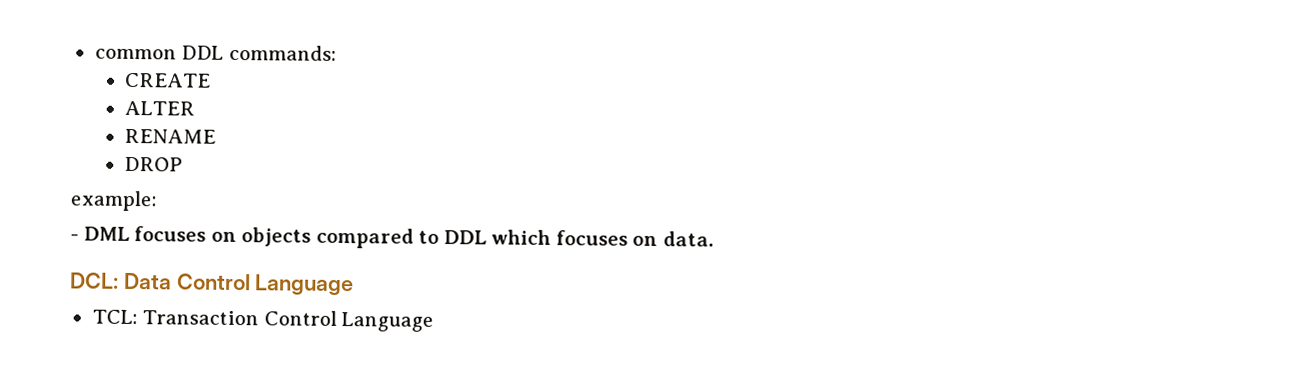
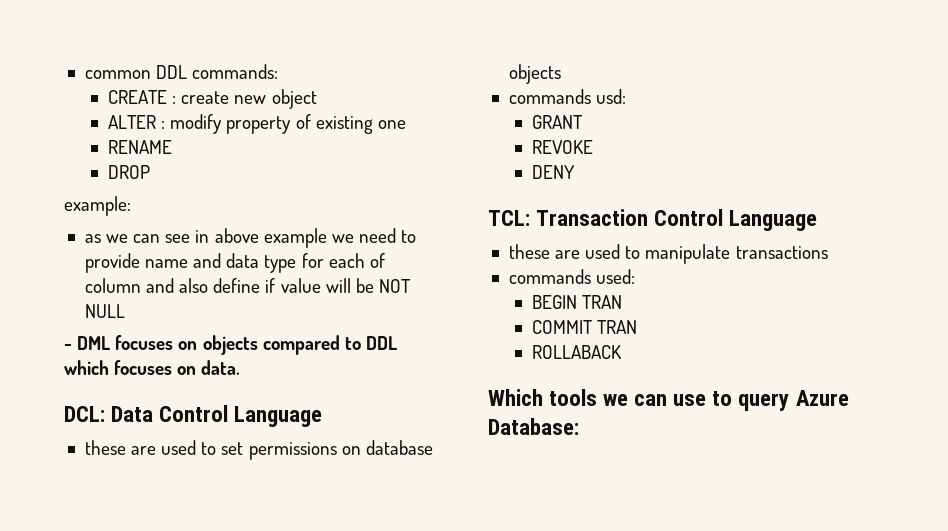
[124,100,196,116] [124,128,217,144] [124,156,184,172] [70,190,157,212] // ALTER // RENAME // DROP // example: -> [172,89,317,109] [108,114,406,134] [108,140,173,154] [108,165,151,179] [64,196,131,216] [84,228,417,248] [84,253,385,273] [84,278,411,293] [84,304,125,318] : create new object // ALTER : modify property of existing one // RENAME // DROP // example: // as we can see in above example we need to provide name and data type for each of column and also define if value will be NOT NULL
[91,309,435,332] TCL: Transaction Control Language -> [84,440,433,460] [508,64,561,84] [508,89,627,104] [532,115,584,129] [532,140,594,154] [532,165,576,179] [488,209,818,231] [508,244,828,264] [508,269,636,284] [532,295,623,309] [532,320,638,334] [532,345,623,359] [488,389,849,411] [488,418,579,435] these are used to set permissions on database objects // commands usd: // GRANT // REVOKE // DENY // TCL: Transaction Control Language // these are used to manipulate transactions // commands used: // BEGIN TRAN // COMMIT TRAN // ROLLABACK // Which tools we can use to query Azure Database:

